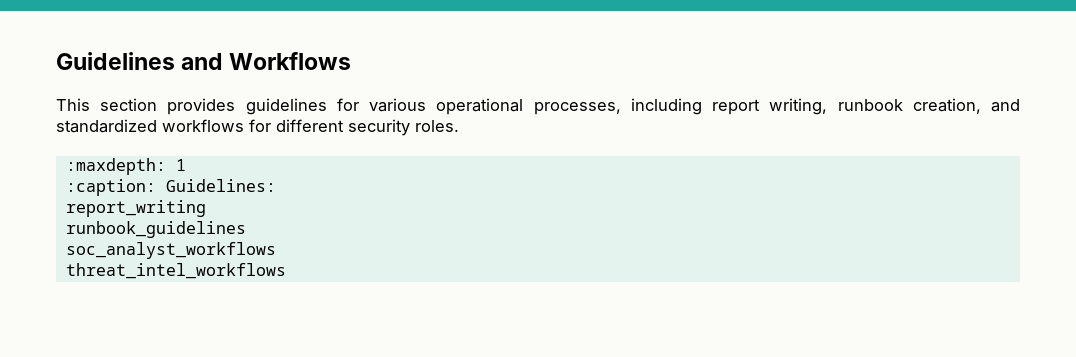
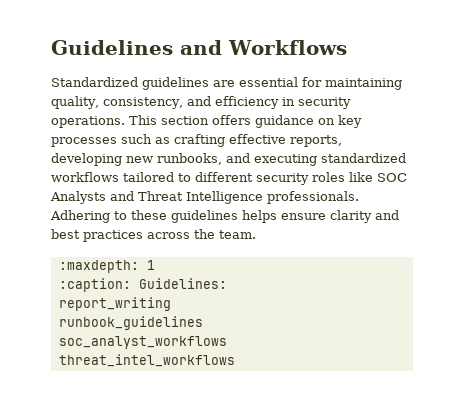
[56,98,1021,115] [56,119,459,136] This section provides guidelines for various operational processes, including report writing, runbook creation, and standardized workflows for different security roles. -> [51,77,402,90] [51,96,351,109] [51,115,362,128] [51,134,342,147] [51,153,406,166] [51,172,407,185] [50,191,359,204] [50,210,399,223] [51,229,256,242] Standardized guidelines are essential for maintaining quality, consistency, and efficiency in security operations. This section offers guidance on key processes such as crafting effective reports, developing new runbooks, and executing standardized workflows tailored to different security roles like SOC Analysts and Threat Intelligence professionals. Adhering to these guidelines helps ensure clarity and best practices across the team.

